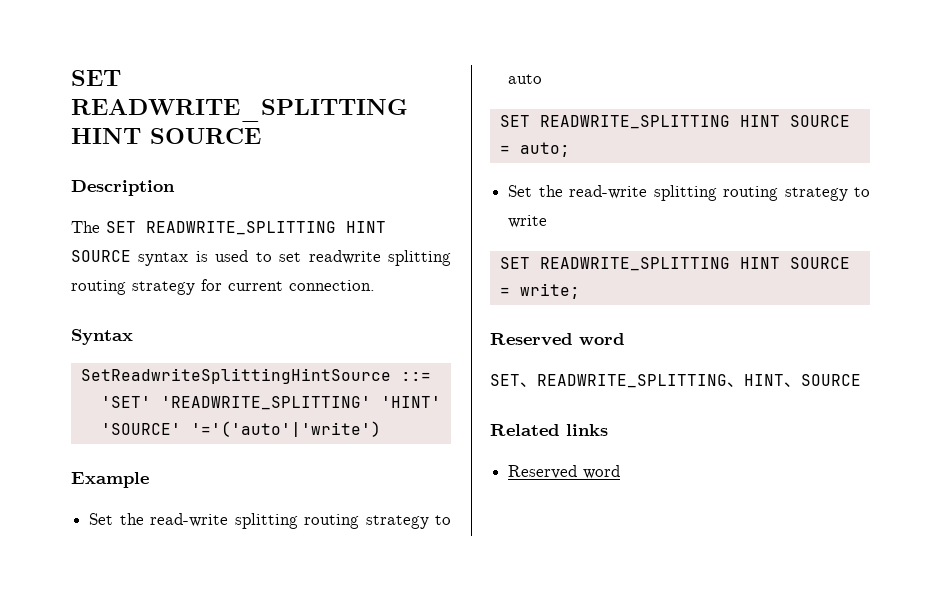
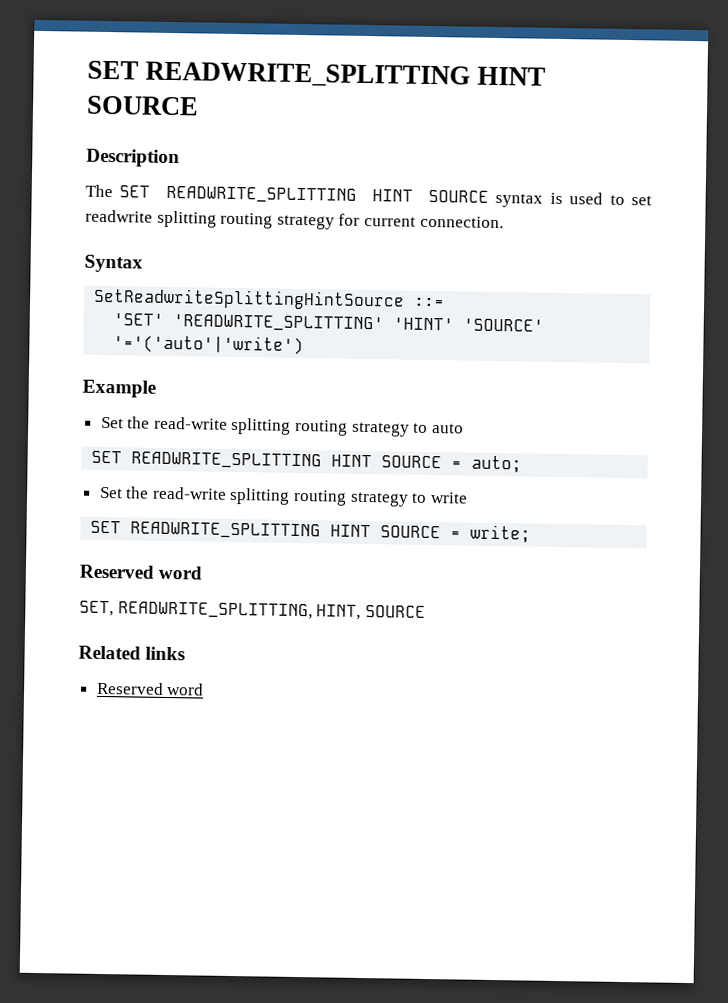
[490,374,801,388] SET、READWRITE_SPLITTING、HINT、 -> [79,600,362,620] SET, READWRITE_SPLITTING, HINT,

